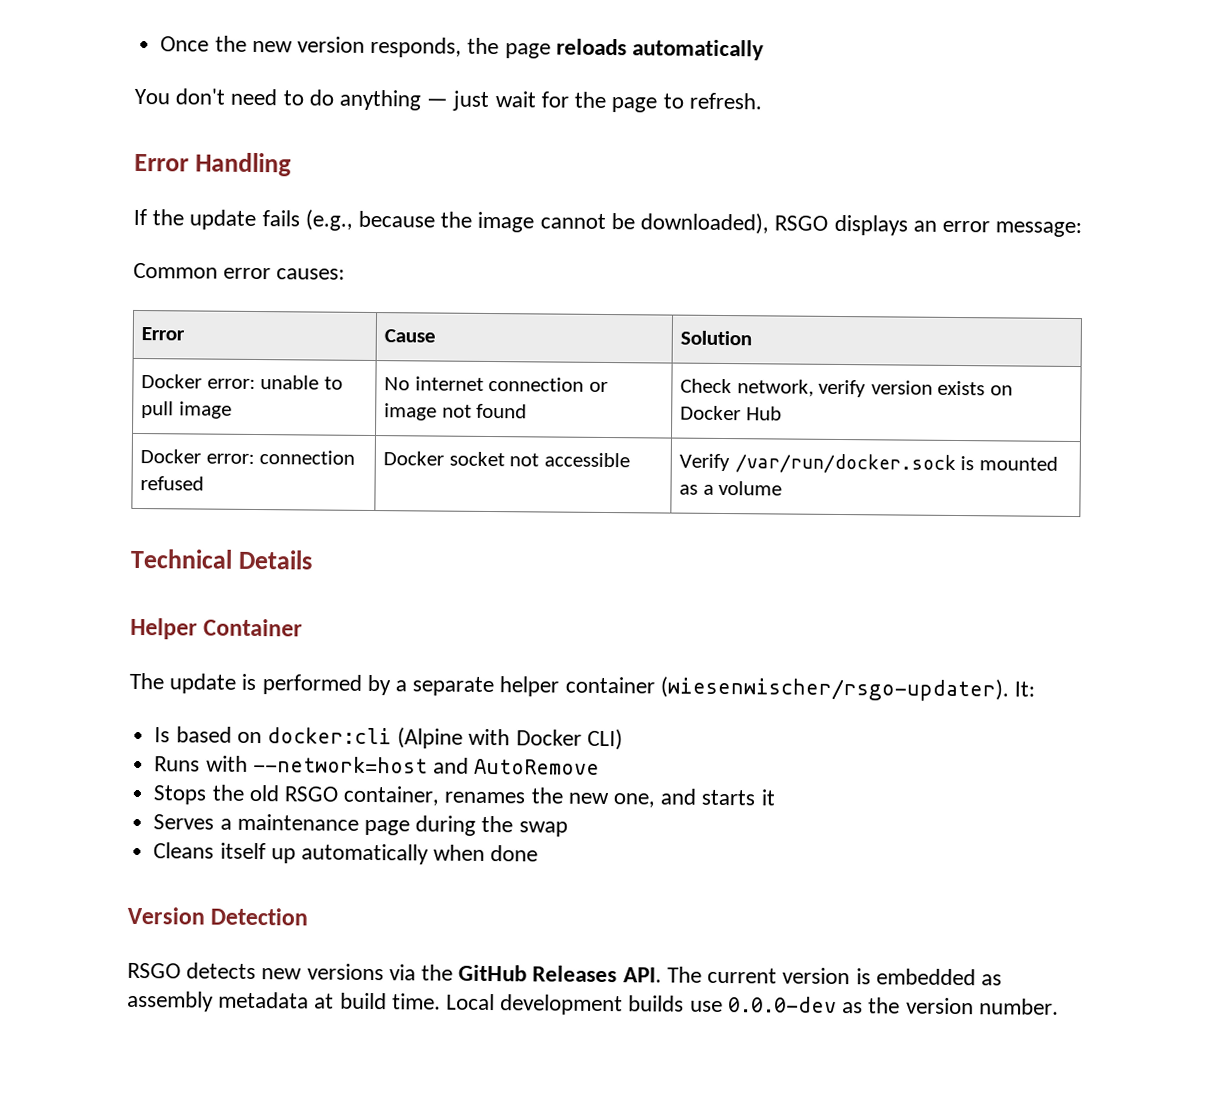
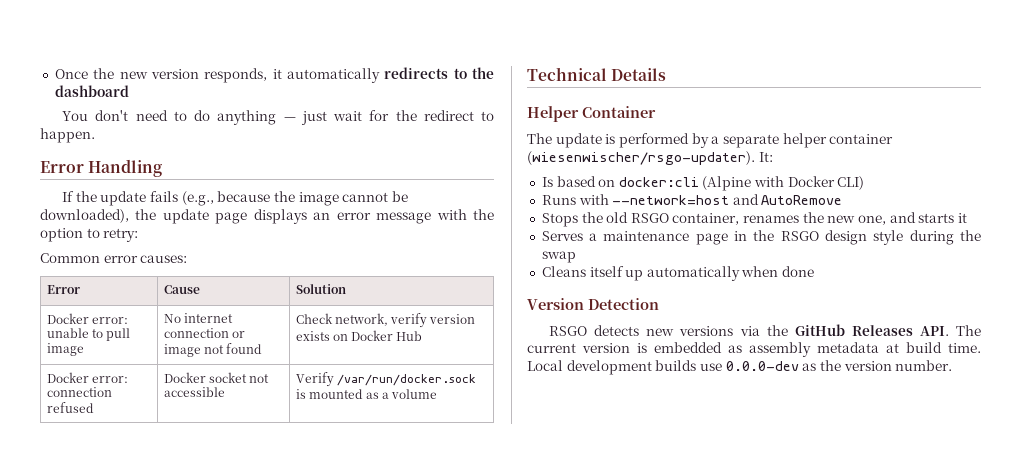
[467,37,764,61] the page reloads automatically -> [272,67,494,83] [54,85,129,97] it automatically redirects to the dashboard
[611,92,762,113] page to refresh. -> [423,110,494,121] [40,128,95,143] redirect to happen.
[774,214,1083,238] RSGO displays an error message: -> [135,209,495,224] [40,228,139,242] the update page displays an error message with the option to retry:
(410, 827) none -> [734,230,904,245] in the RSGO design style

